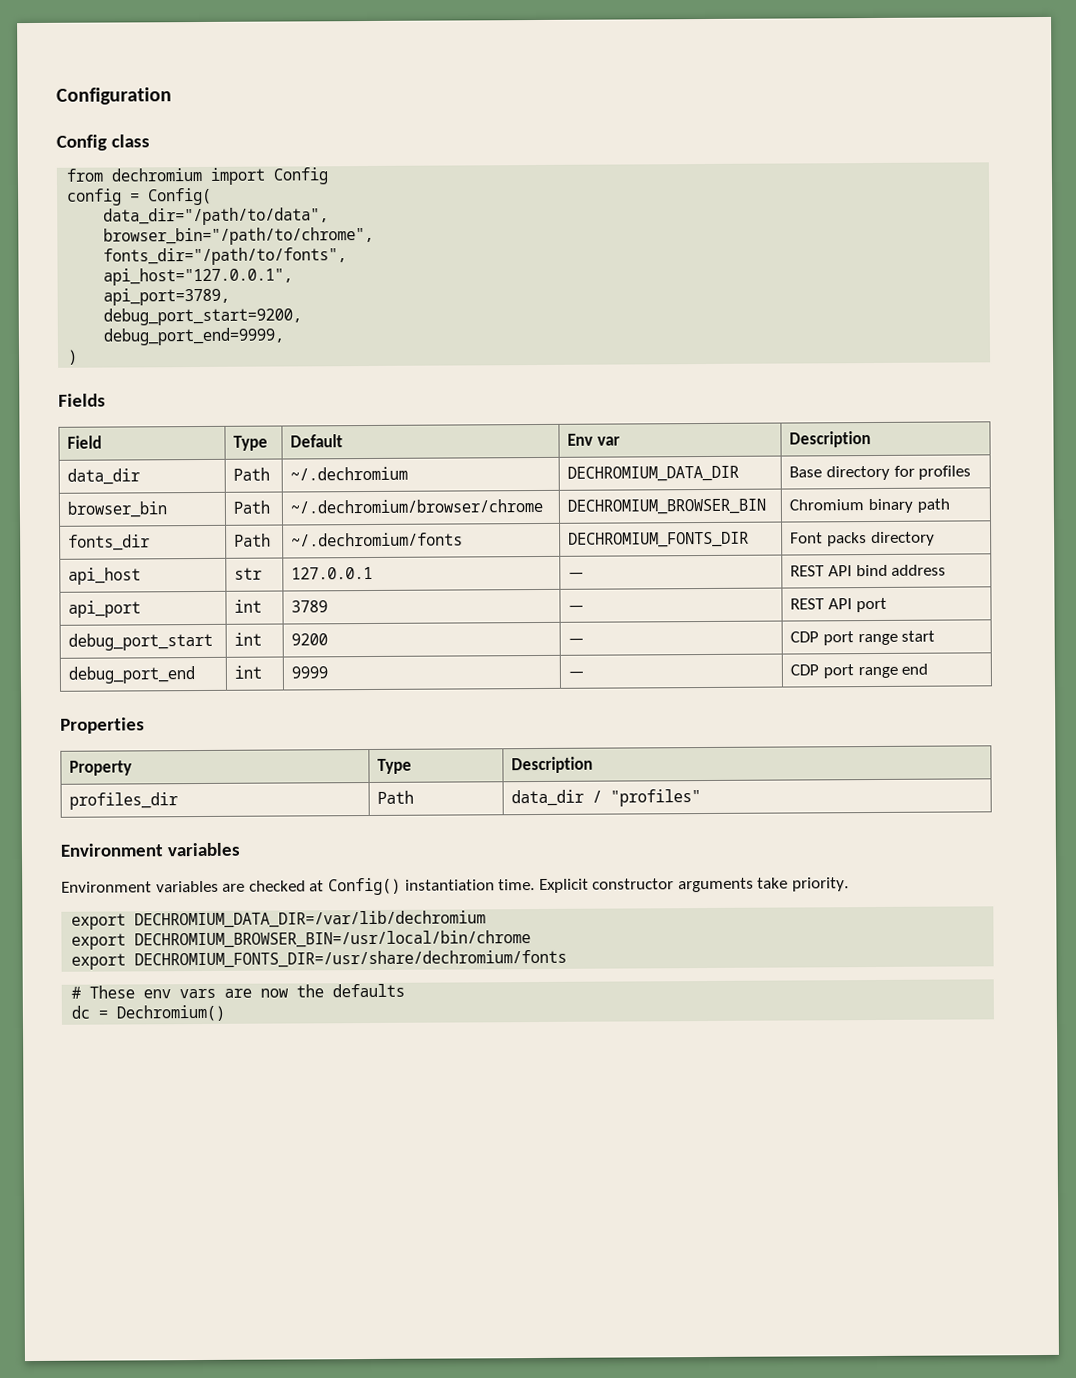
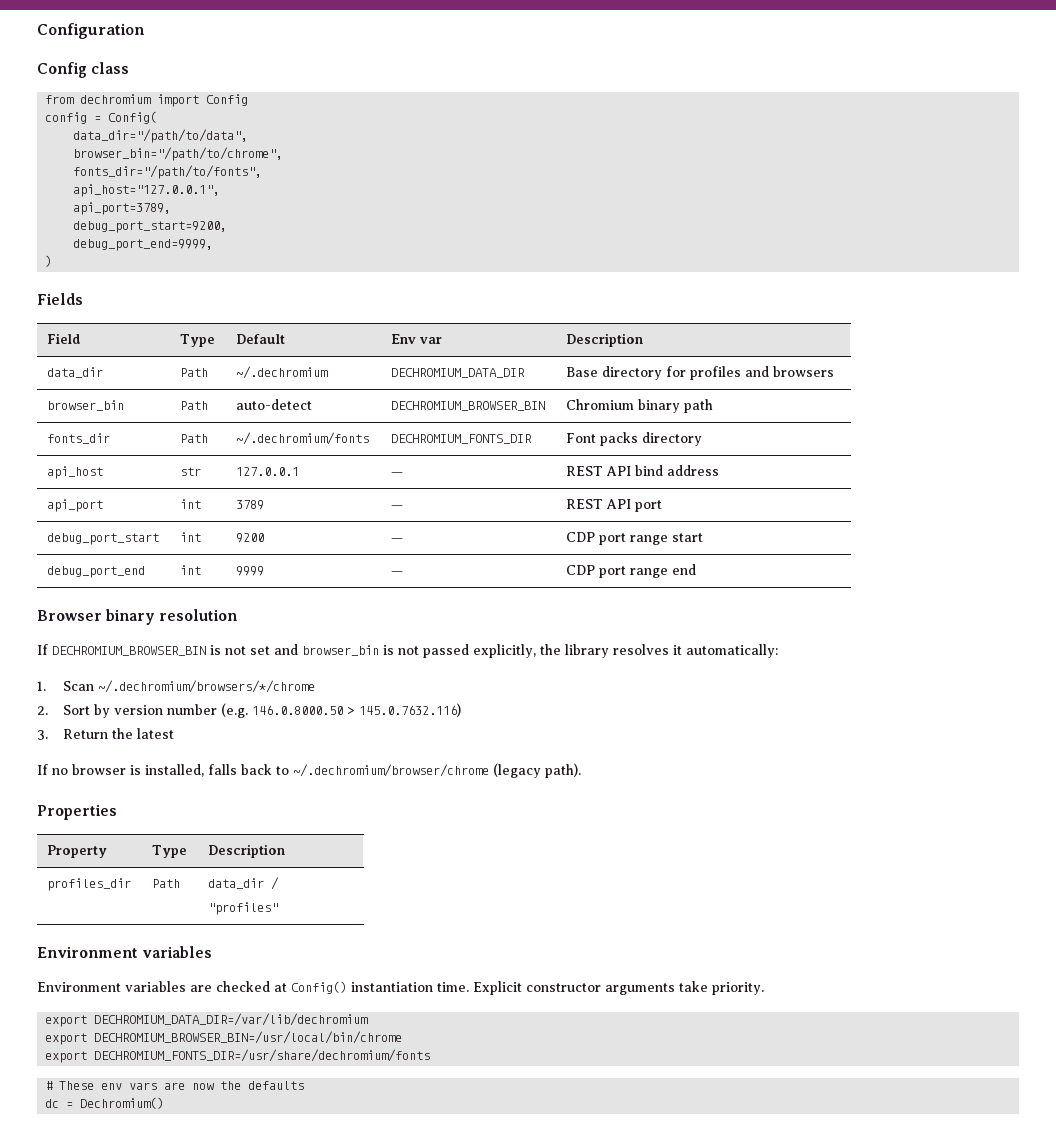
(972, 472) none -> [745,366,835,377] and browsers
[290,498,544,514] ~/.dechromium/browser/chrome -> [236,399,313,410] auto-detect
(929, 669) none -> [37,609,238,625] [37,644,778,658] [37,680,315,693] [37,703,461,718] [37,728,174,740] [37,763,581,778] // Browser binary resolution // If DECHROMIUM_BROWSER_BIN is not set and browser_bin is not passed explicitly, the library resolves it automatically: // 1. Scan ~/.dechromium/browsers/*/chrome // 2. Sort by version number (e.g. 146.0.8000.50 > 145.0.7632.116) // 3. Return the latest // If no browser is installed, falls back to ~/.dechromium/browser/chrome (legacy path).

